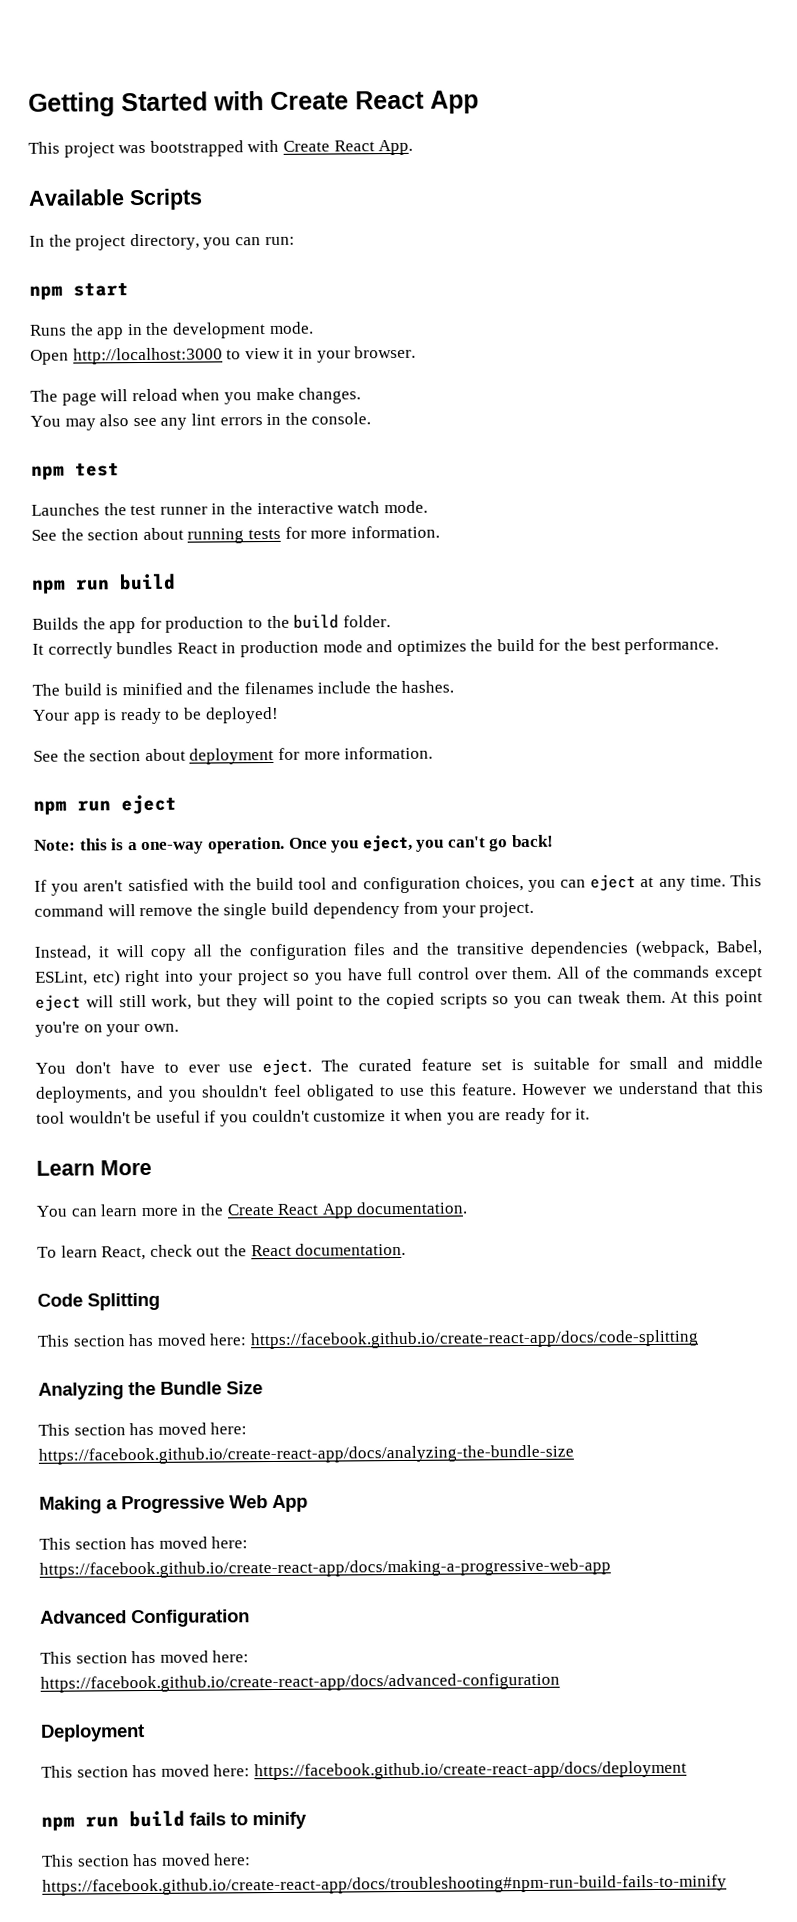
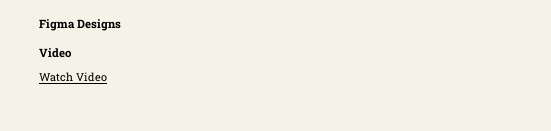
[28,90,479,117] [28,139,414,158] [28,188,203,211] [29,233,295,251] [29,282,129,300] [29,321,314,340] [30,345,417,365] [30,387,362,406] [30,412,372,431] [31,462,120,480] [31,500,428,516] [31,525,440,544] [31,573,176,594] [32,614,391,634] [32,637,720,659] [32,680,455,696] [33,706,279,725] [33,746,434,765] [33,794,177,815] [34,834,555,855] [34,874,762,896] [34,901,535,920] [34,940,762,961] [35,965,763,987] [35,990,763,1012] [35,1021,179,1037] [35,1056,763,1077] [35,1081,764,1103] [36,1107,591,1127] [36,1159,152,1176] [36,1201,468,1219] [37,1242,407,1261] [37,1292,160,1311] [37,1329,699,1350] [38,1381,263,1400] [38,1422,248,1436] [38,1444,574,1465] [39,1494,308,1514] [39,1536,249,1550] [39,1558,611,1579] [40,1609,250,1628] [40,1650,250,1664] [40,1672,560,1693] [40,1724,145,1742] [41,1760,687,1781] [41,1810,307,1831] [42,1853,252,1867] [42,1874,727,1896] Getting Started with Create React App // This project was bootstrapped with Create React App. // Available Scripts // In the project directory, you can run: // npm start // Runs the app in the development mode. // Open http://localhost:3000 to view it in your browser. // The page will reload when you make changes. // You may also see any lint errors in the console. // npm test // Launches the test runner in the interactive watch mode. // See the section about running tests for more information. // npm run build // Builds the app for production to the build folder. // It correctly bundles React in production mode and optimizes the build for the best performance. // The build is minified and the filenames include the hashes. // Your app is ready to be deployed! // See the section about deployment for more information. // npm run eject // Note: this is a one-way operation. Once you eject, you can't go back! // If you aren't satisfied with the build tool and configuration choices, you can eject at any time. This command will remove the single build dependency from your project. // Instead, it will copy all the configuration files and the transitive dependencies (webpack, Babel, ESLint, etc) right into your project so you have full control over them. All of the commands except eject will still work, but they will point to the copied scripts so you can tweak them. At this point you're on your own. // You don't have to ever use eject. The curated feature set is suitable for small and middle deployments, and you shouldn't feel obligated to use this feature. However we understand that this tool wouldn't be useful if you couldn't customize it when you are ready for it. // Learn More // You can learn more in the Create React App documentation. // To learn React, check out the React documentation. // Code Splitting // This section has moved here: https://facebook.github.io/create-react-app/docs/code-splitting // Analyzing the Bundle Size // This section has moved here: https://facebook.github.io/create-react-app/docs/analyzing-the-bundle-size // Making a Progressive Web App // This section has moved here: https://facebook.github.io/create-react-app/docs/making-a-progressive-web-app // Advanced Configuration // This section has moved here: https://facebook.github.io/create-react-app/docs/advanced-configuration // Deployment // This section has moved here: https://facebook.github.io/create-react-app/docs/deployment // npm run build fails to minify // This section has moved here: https://facebook.github.io/create-react-app/docs/troubleshooting#npm-run-build-fails-to-minify -> [39,19,122,31] [39,48,72,58] [39,72,107,82] Figma Designs // Video // Watch Video

